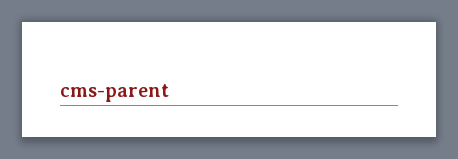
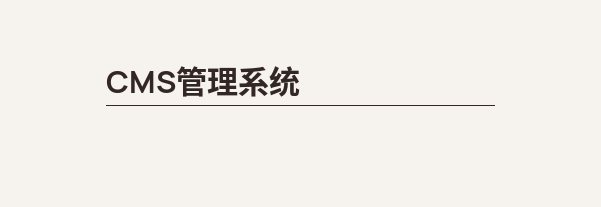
[60,84,169,102] cms-parent -> [106,66,300,97] CMS管理系统

